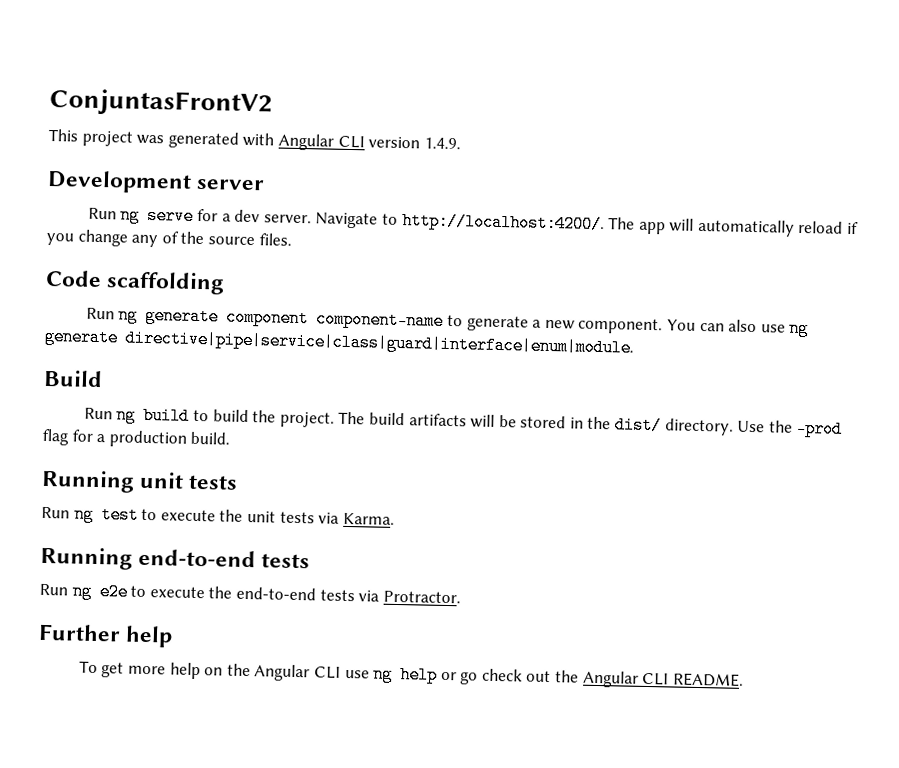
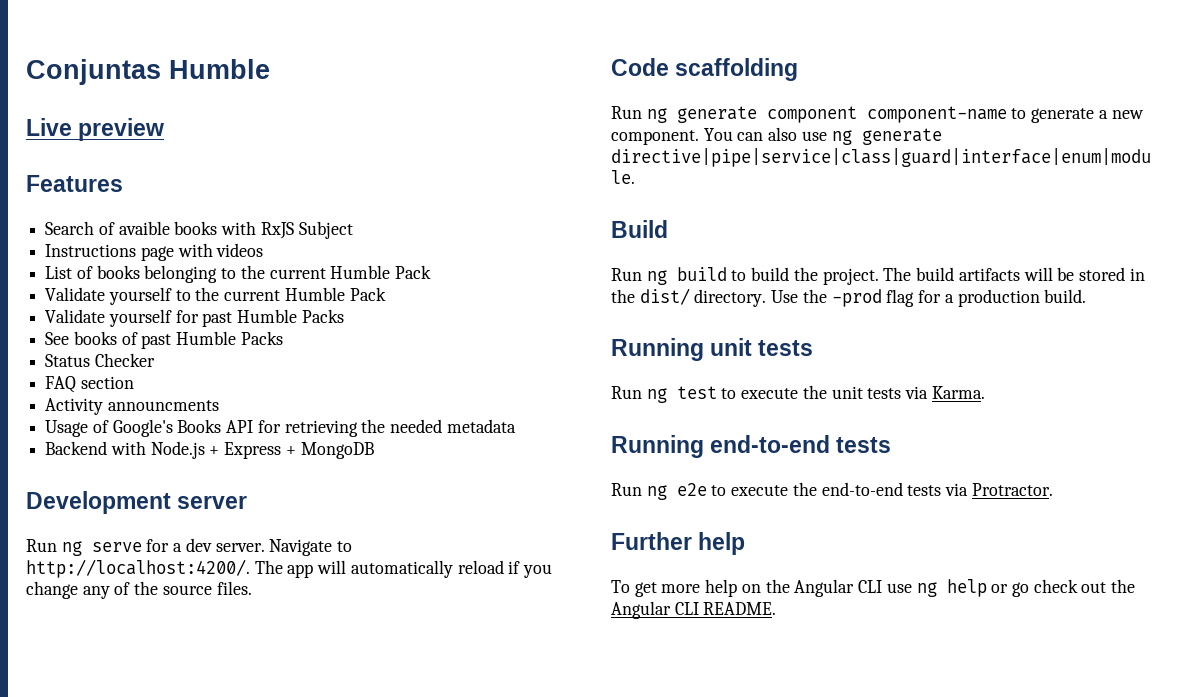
[49,87,273,118] [48,128,461,151] ConjuntasFrontV2 // This project was generated with Angular CLI version 1.4.9. -> [26,59,270,85] [26,118,165,141] [26,175,123,192] [45,221,353,239] [45,243,264,261] [45,265,432,283] [45,287,386,305] [45,309,344,327] [45,331,283,349] [45,353,155,367] [45,376,134,393] [45,398,219,415] [45,419,516,437] [45,441,374,459] Conjuntas Humble // Live preview // Features // Search of avaible books with RxJS Subject // Instructions page with videos // List of books belonging to the current Humble Pack // Validate yourself to the current Humble Pack // Validate yourself for past Humble Packs // See books of past Humble Packs // Status Checker // FAQ section // Activity announcments // Usage of Google's Books API for retrieving the needed metadata // Backend with Node.js + Express + MongoDB

